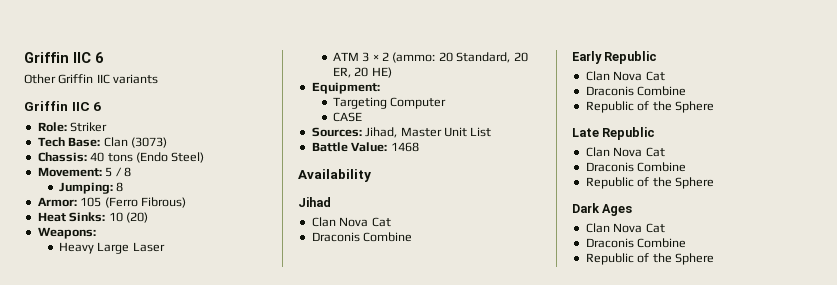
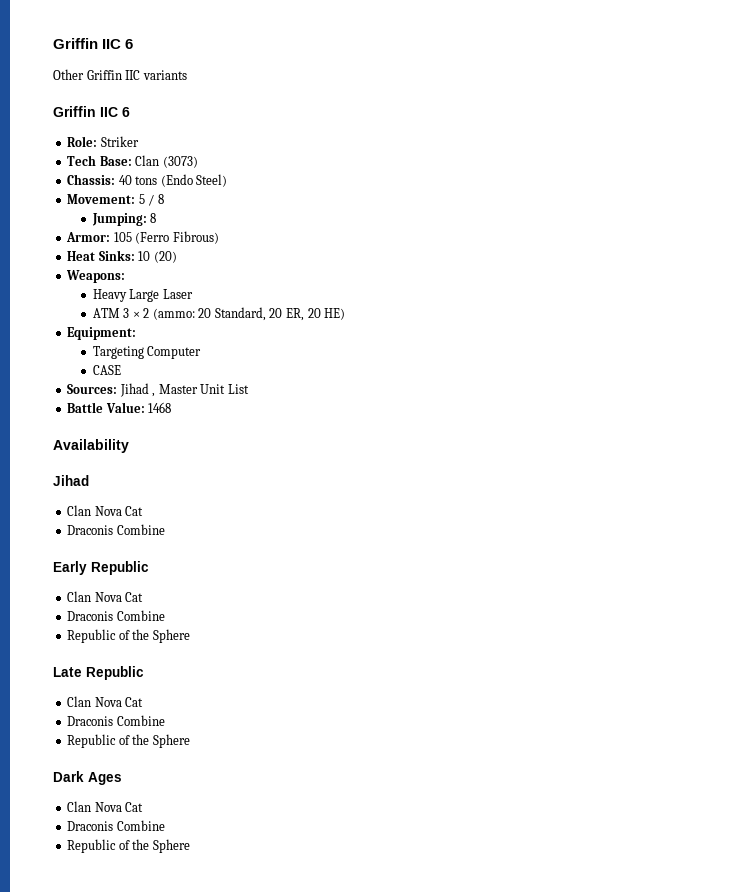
[365,127,398,138] Jihad, -> [119,383,156,397] Jihad ,

